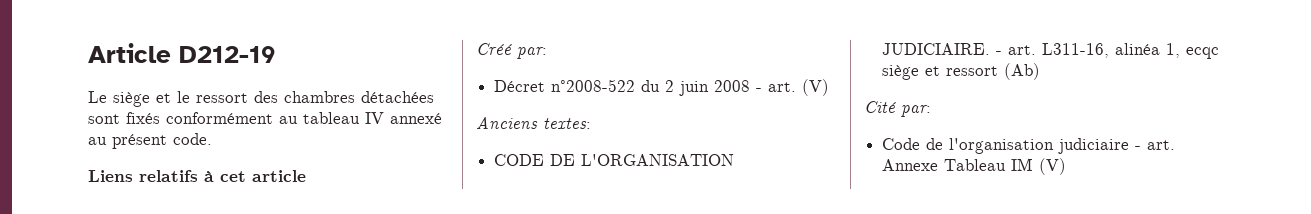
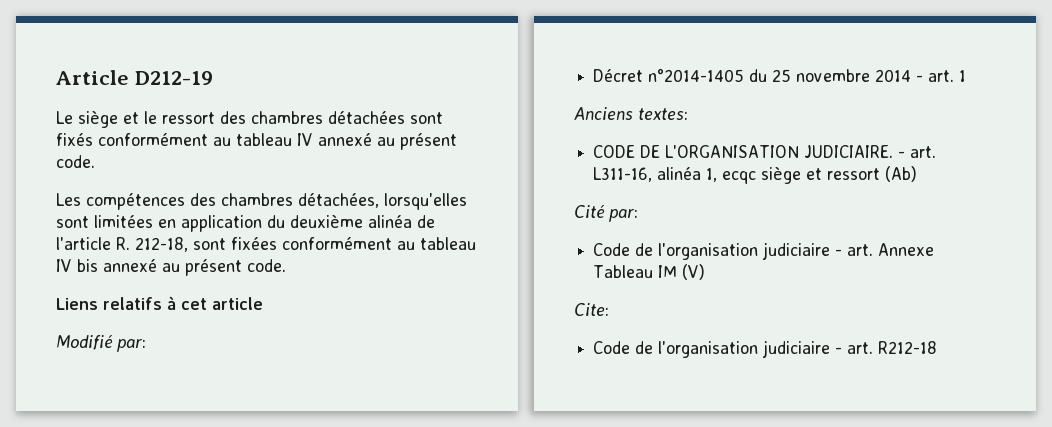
(212, 139) none -> [56,193,467,210] [56,215,435,232] [56,237,476,252] [56,259,286,276] // Les compétences des chambres détachées, lorsqu'elles sont limitées en application du deuxième alinéa de l'article R. 212-18, sont fixées conformément au tableau IV bis annexé au présent code.
[476,43,512,55] Créé -> [56,335,113,350] Modifié
[551,79,830,96] n°2008-522 du 2 juin 2008 - art. (V) -> [648,68,967,82] n°2014-1405 du 25 novembre 2014 - art. 1
(1067, 166) none -> [574,303,609,316] [593,340,938,358] // Cite: // Code de l'organisation judiciaire - art. R212-18

